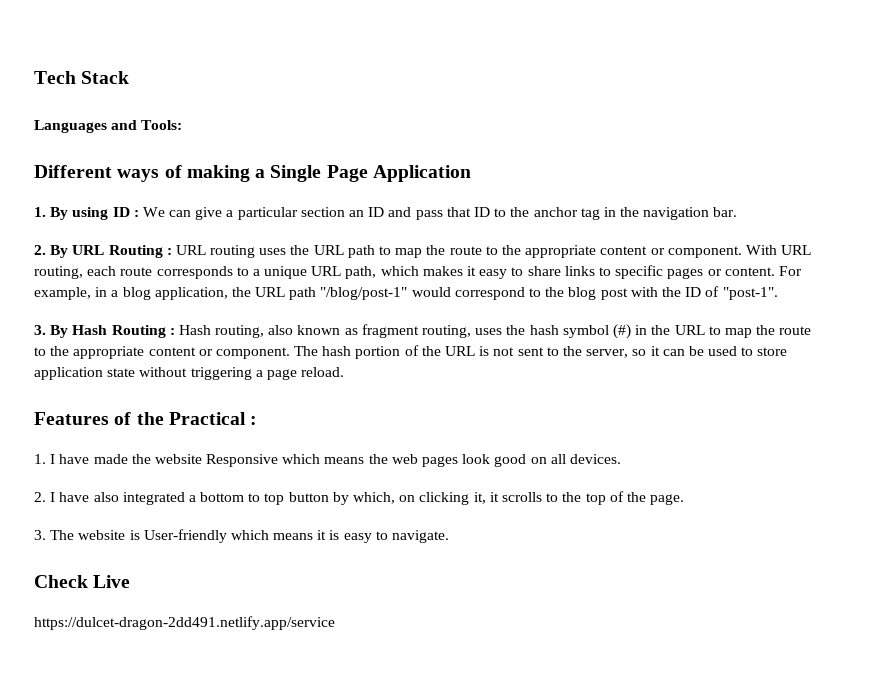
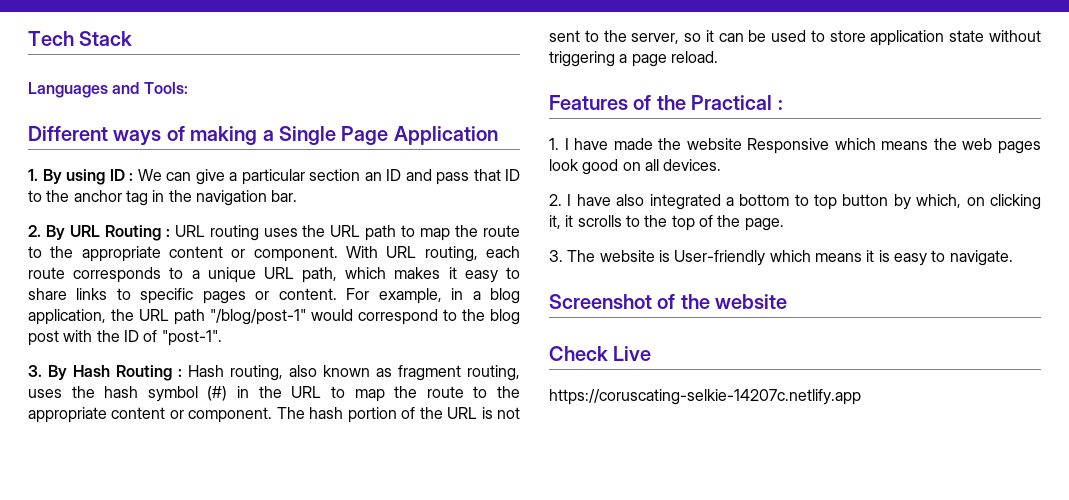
(450, 536) none -> [549,294,788,309] // Screenshot of the website
[34,616,335,630] https://dulcet-dragon-2dd491.netlify.app/service -> [549,389,861,405] https://coruscating-selkie-14207c.netlify.app

